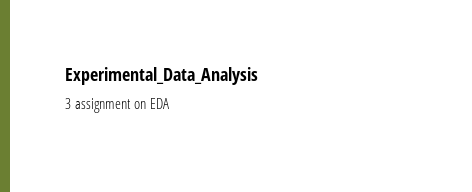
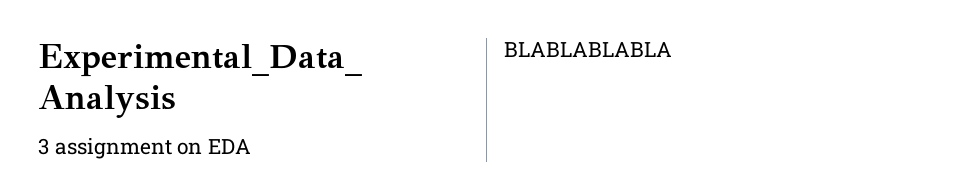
(170, 103) none -> [504,42,672,57] // BLABLABLABLA

